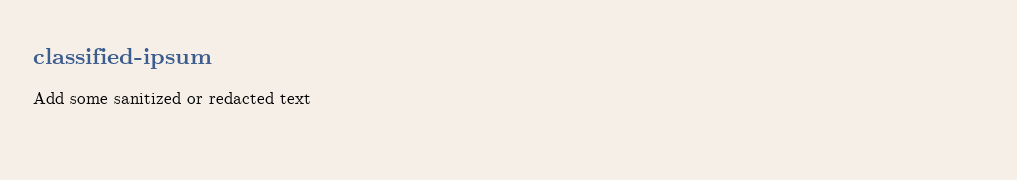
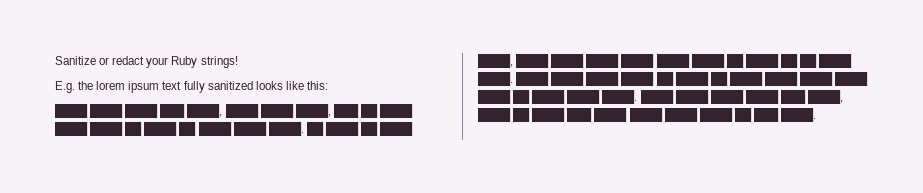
[33,48,212,69] [33,92,311,104] classified-ipsum // Add some sanitized or redacted text -> [55,56,238,68] [55,81,328,93] [55,104,414,118] [55,122,414,136] [478,54,853,68] [478,72,869,86] [478,90,844,104] [478,108,817,122] Sanitize or redact your Ruby strings! // E.g. the lorem ipsum text fully sanitized looks like this: // ████ ████ ████ ███ ████, ████ ████ ████, ███ ██ ████ ████ ████ ██ ████ ██ ████ ████ ████. ██ ████ ██ ████ ████, ████ ████ ████ ████ ████ ████ ██ ████ ██ ██ ████ ████. ████ ████ ████ ████ ██ ████ ██ ████ ████ ████ ████ ████ ██ ████ ████ ████. ████ ████ ████ ████ ███ ████, ████ ██ ████ ███ ████ ████ ████ ████ ██ ███ ████.

